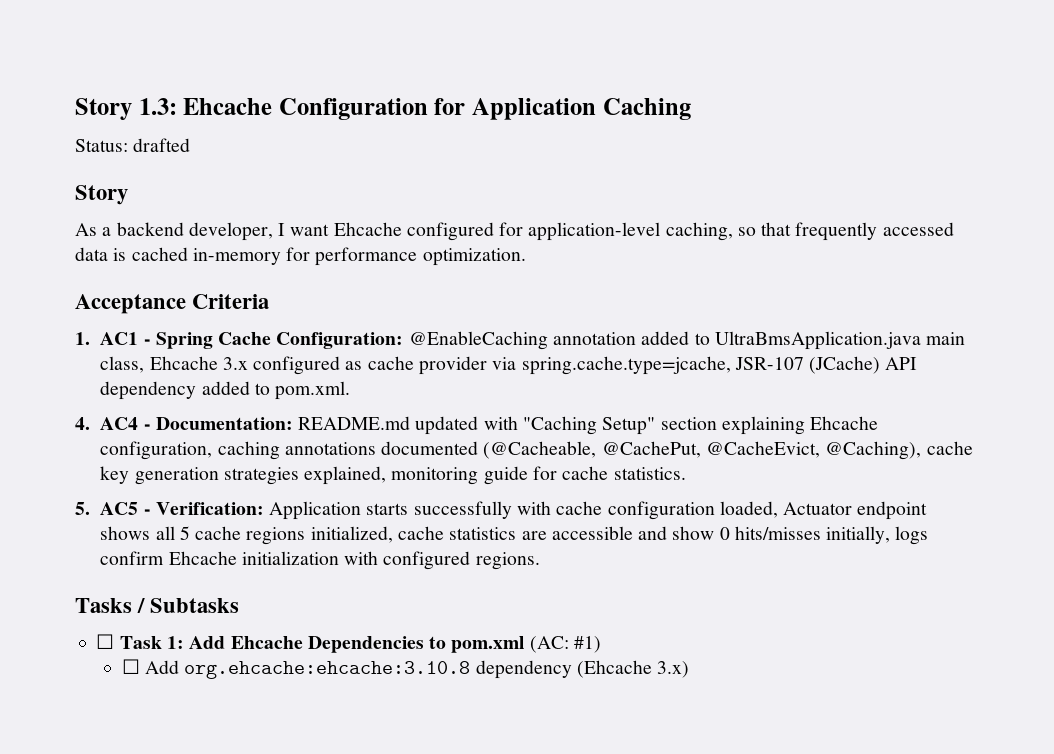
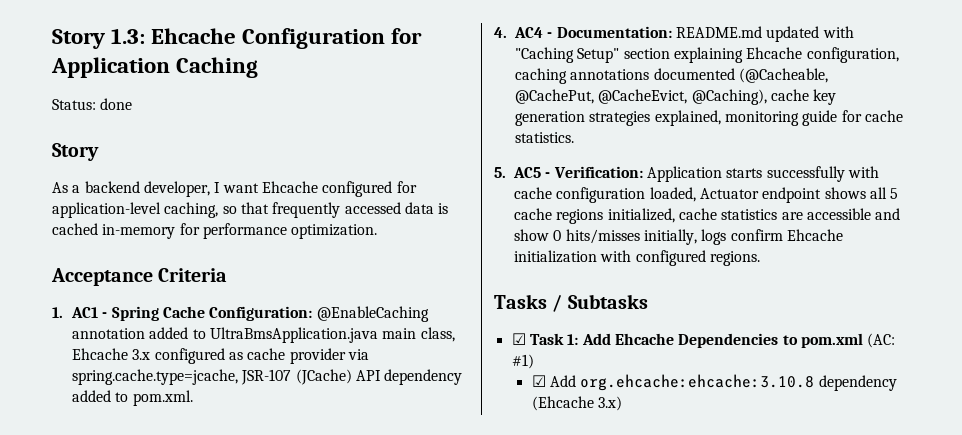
[133,138,191,152] drafted -> [100,98,133,110] done
[96,634,115,649] ☐ -> [511,333,526,345] ☑
[121,659,140,674] ☐ -> [531,375,546,387] ☑

